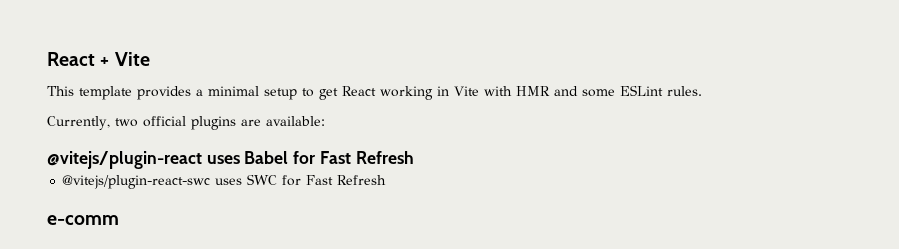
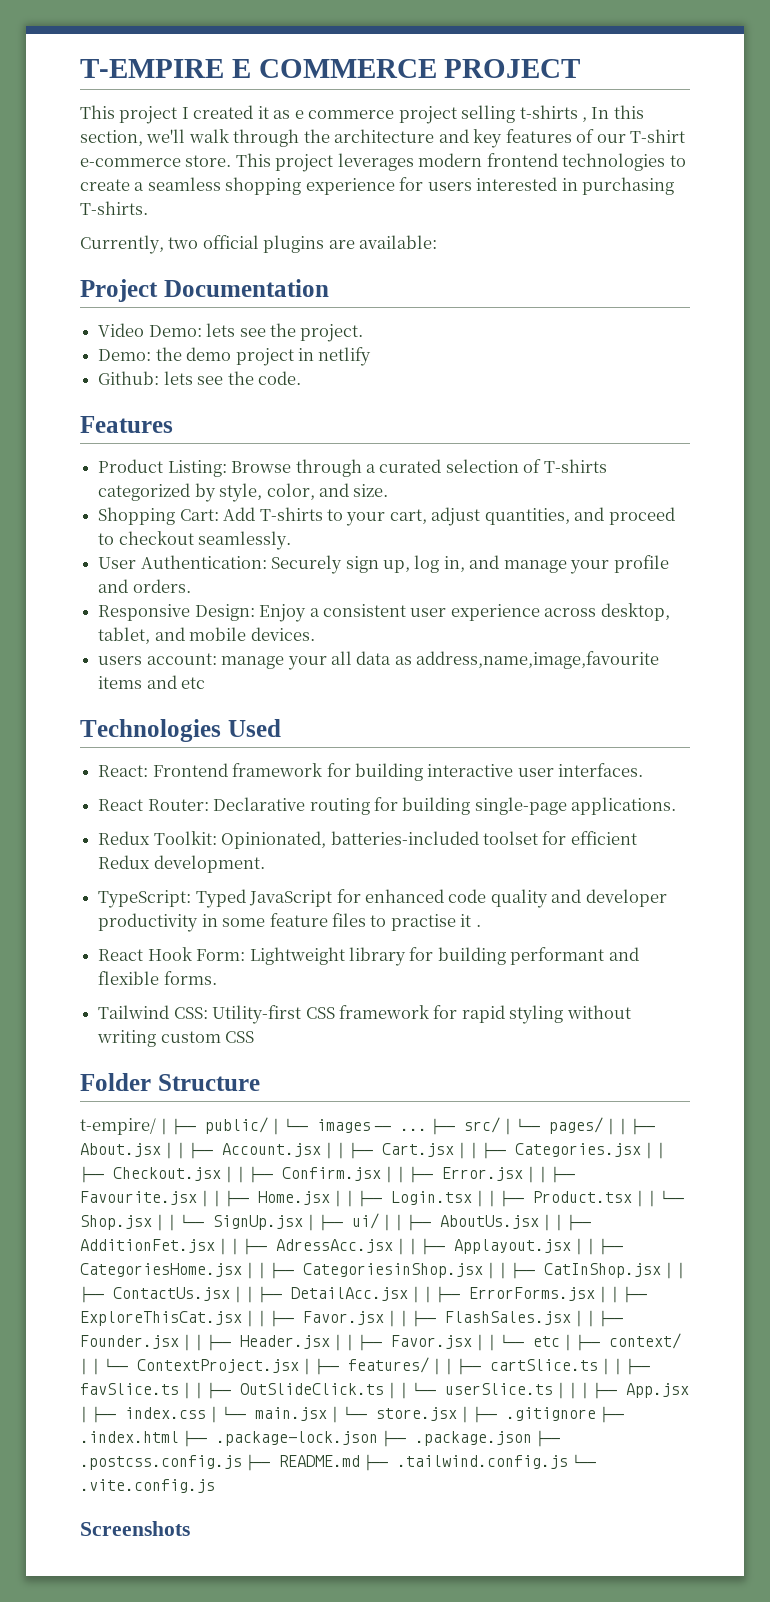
[47,52,150,66] [47,85,702,100] React + Vite // This template provides a minimal setup to get React working in Vite with HMR and some ESLint rules. -> [80,59,581,78] [80,105,644,124] [80,129,686,148] [80,153,686,172] [80,177,675,195] [80,201,148,215] T-EMPIRE E COMMERCE PROJECT // This project I created it as e commerce project selling t-shirts , In this section, we'll walk through the architecture and key features of our T-shirt e-commerce store. This project leverages modern frontend technologies to create a seamless shopping experience for users interested in purchasing T-shirts.
[47,151,414,169] [62,174,387,189] [47,215,119,225] @vitejs/plugin-react uses Babel for Fast Refresh // @vitejs/plugin-react-swc uses SWC for Fast Refresh // e-comm -> [80,279,329,302] [98,323,364,342] [98,347,372,366] [98,371,301,385] [80,416,173,433] [98,459,607,477] [98,483,389,502] [98,507,675,526] [98,531,292,550] [98,555,669,574] [98,579,191,593] [98,603,670,622] [98,627,315,644] [98,651,660,670] [98,675,206,689] [80,719,281,742] [98,763,644,781] [98,797,677,815] [98,831,637,849] [98,855,265,873] [98,889,667,908] [98,913,481,932] [98,947,639,966] [98,971,217,985] [98,1005,631,1024] [97,1030,255,1047] [80,1073,260,1091] [80,1117,656,1135] [80,1142,665,1159] [80,1166,575,1183] [80,1190,684,1207] [80,1213,591,1231] [80,1238,623,1255] [80,1262,685,1279] [80,1286,647,1303] [80,1310,623,1327] [80,1333,681,1351] [80,1357,650,1375] [80,1382,689,1399] [80,1406,624,1423] [80,1430,560,1447] [80,1454,596,1471] [80,1479,215,1493] [80,1521,190,1536] Project Documentation // Video Demo: lets see the project. // Demo: the demo project in netlify // Github: lets see the code. // Features // Product Listing: Browse through a curated selection of T-shirts categorized by style, color, and size. // Shopping Cart: Add T-shirts to your cart, adjust quantities, and proceed to checkout seamlessly. // User Authentication: Securely sign up, log in, and manage your profile and orders. // Responsive Design: Enjoy a consistent user experience across desktop, tablet, and mobile devices. // users account: manage your all data as address,name,image,favourite items and etc // Technologies Used // React: Frontend framework for building interactive user interfaces. // React Router: Declarative routing for building single-page applications. // Redux Toolkit: Opinionated, batteries-included toolset for efficient Redux development. // TypeScript: Typed JavaScript for enhanced code quality and developer productivity in some feature files to practise it . // React Hook Form: Lightweight library for building performant and flexible forms. // Tailwind CSS: Utility-first CSS framework for rapid styling without writing custom CSS // Folder Structure // t-empire/ │ ├── public/ │ └── images ── ... ├── src/ │ └── pages/ │ │ ├── About.jsx │ │ ├── Account.jsx │ │ ├── Cart.jsx │ │ ├── Categories.jsx │ │ ├── Checkout.jsx │ │ ├── Confirm.jsx │ │ ├── Error.jsx │ │ ├── Favourite.jsx │ │ ├── Home.jsx │ │ ├── Login.tsx │ │ ├── Product.tsx │ │ └── Shop.jsx │ │ └── SignUp.jsx │ ├── ui/ │ │ ├── AboutUs.jsx │ │ ├── AdditionFet.jsx │ │ ├── AdressAcc.jsx │ │ ├── Applayout.jsx │ │ ├── CategoriesHome.jsx │ │ ├── CategoriesinShop.jsx │ │ ├── CatInShop.jsx │ │ ├── ContactUs.jsx │ │ ├── DetailAcc.jsx │ │ ├── ErrorForms.jsx │ │ ├── ExploreThisCat.jsx │ │ ├── Favor.jsx │ │ ├── FlashSales.jsx │ │ ├── Founder.jsx │ │ ├── Header.jsx │ │ ├── Favor.jsx │ │ └── etc │ ├── context/ │ │ └── ContextProject.jsx │ ├── features/ │ │ ├── cartSlice.ts │ │ ├── favSlice.ts │ │ ├── OutSlideClick.ts │ │ └── userSlice.ts │ │ │ ├── App.jsx │ ├── index.css │ └── main.jsx │ └── store.jsx │ ├── .gitignore ├── .index.html ├── .package-lock.json ├── .package.json ├── .postcss.config.js ├── README.md ├── .tailwind.config.js └── .vite.config.js // Screenshots

